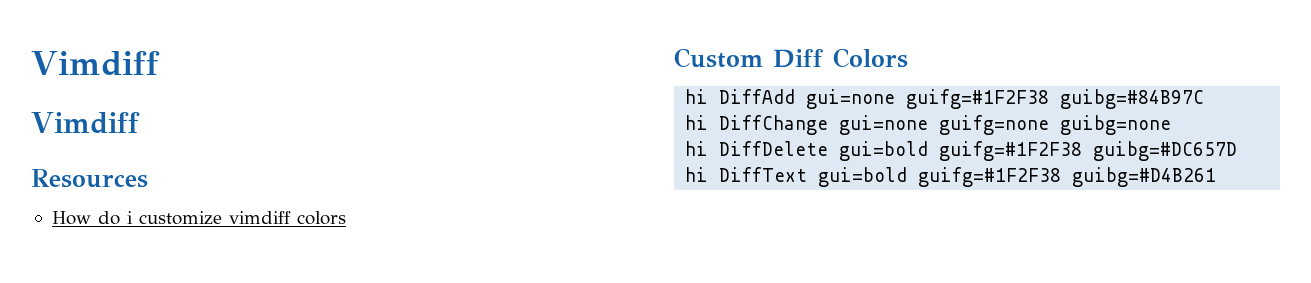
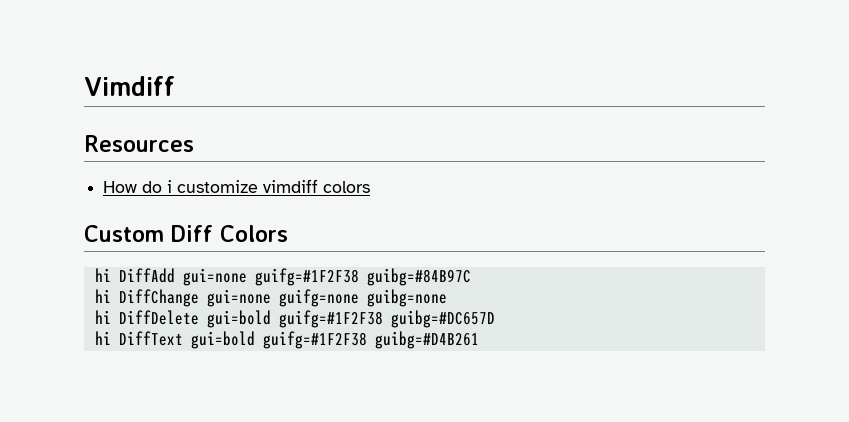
[31,51,160,76] [31,112,140,134] Vimdiff // Vimdiff -> [84,76,175,96] Vimdiff

